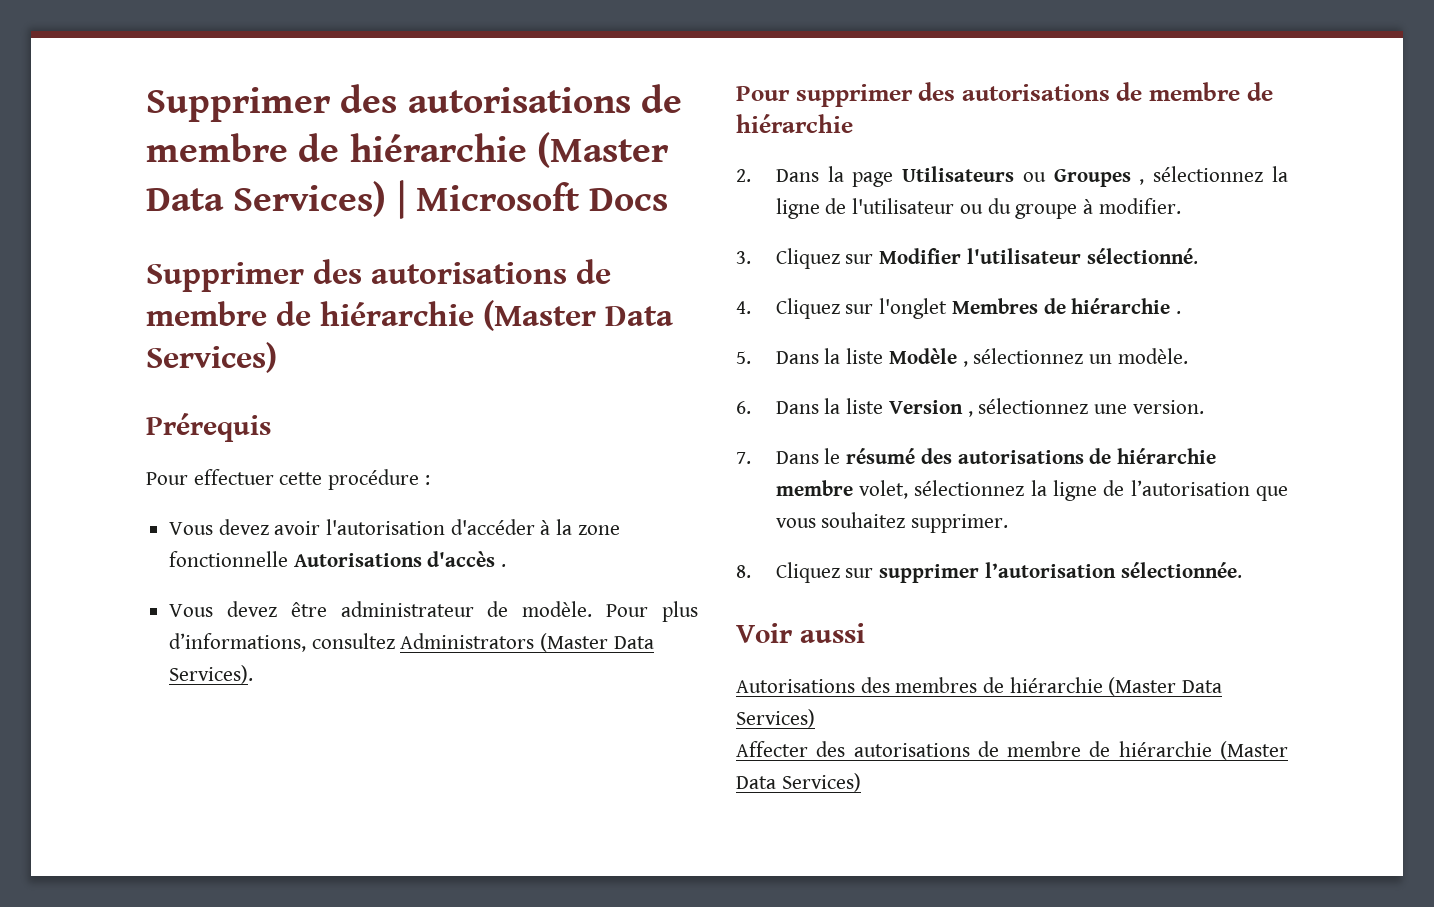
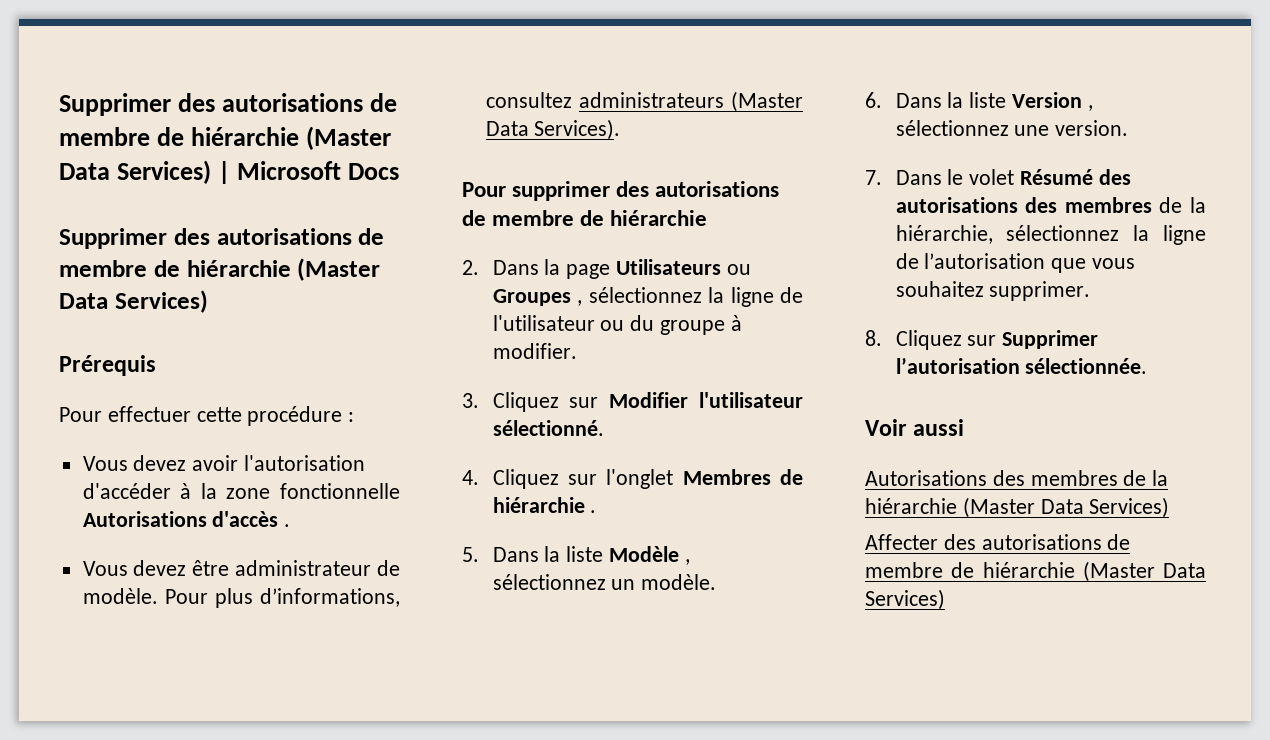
[400,633,535,649] Administrators -> [578,92,724,108] administrateurs
[846,448,1216,464] [775,480,909,499] résumé des autorisations de hiérarchie membre volet, -> [969,169,1131,185] [895,197,1206,213] [895,225,993,244] volet Résumé des autorisations des membres de la hiérarchie,
[879,564,980,583] supprimer -> [1002,330,1099,349] Supprimer
(1005, 685) none -> [1152,470,1169,486] la

